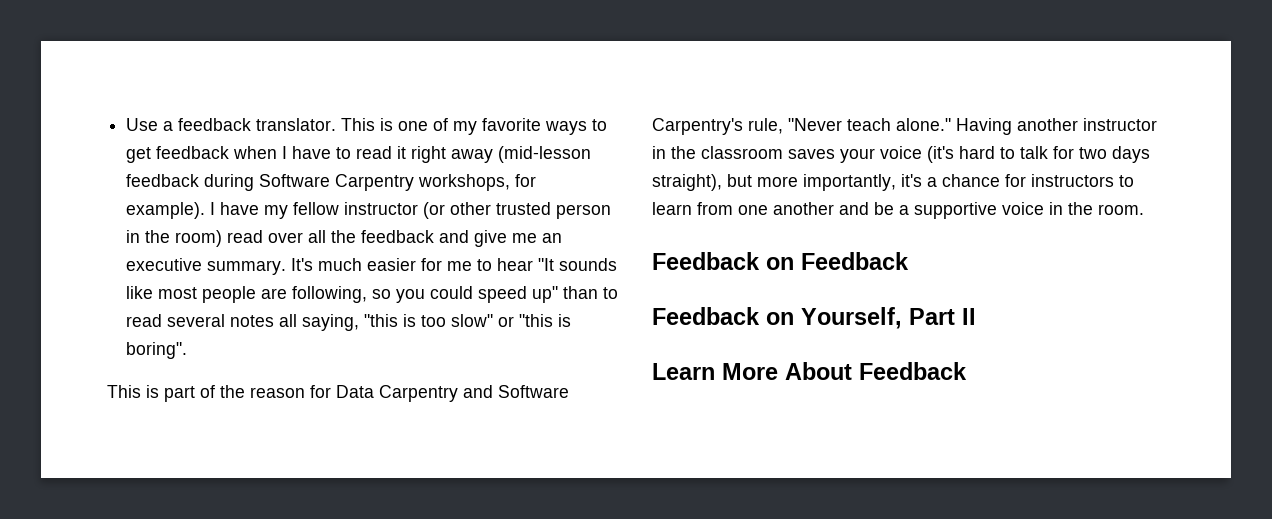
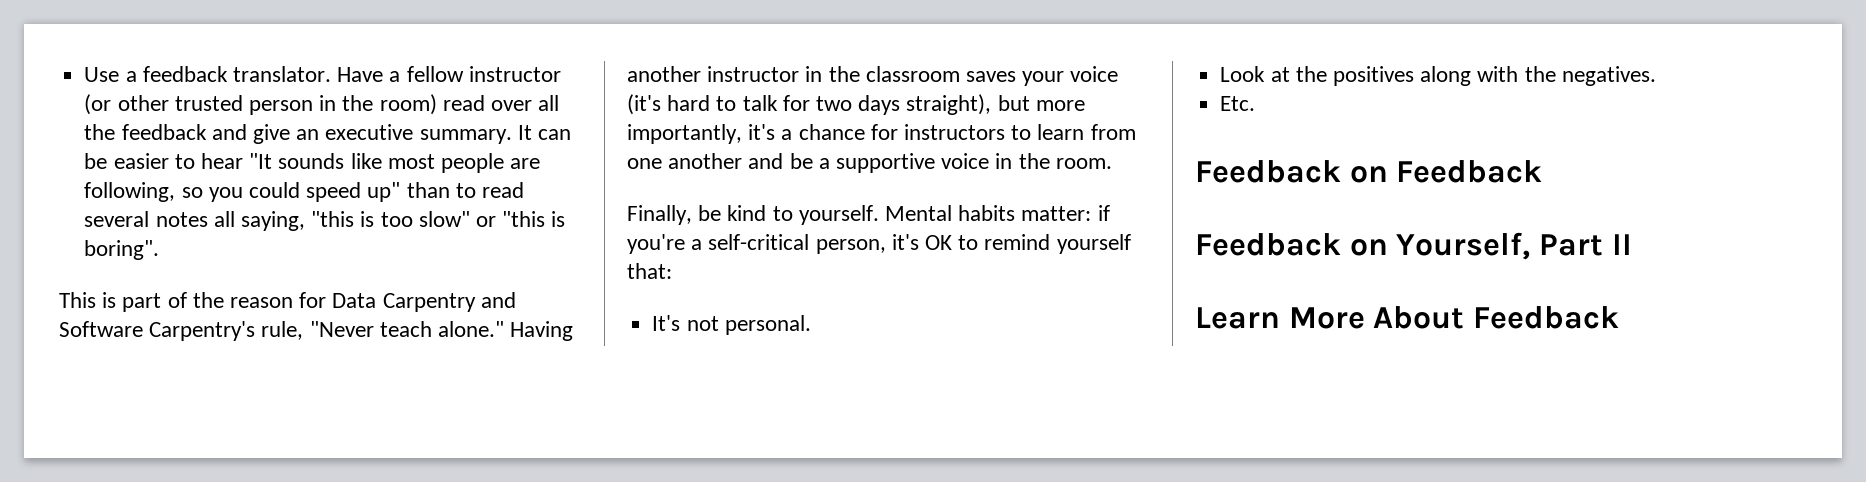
[341,118,608,135] [126,146,592,163] [126,174,537,191] [126,202,289,219] This is one of my favorite ways to get feedback when I have to read it right away (mid-lesson feedback during Software Carpentry workshops, for example). I have my -> [337,67,401,82] Have a
[512,233,538,243] me -> (290, 134) none
[291,258,473,271] It's much easier for me -> [517,125,571,140] [84,153,169,169] It can be easier
(1144, 209) none -> [627,205,1110,225] [627,234,1131,254] [627,263,672,279] [652,315,811,335] [1220,66,1656,86] [1220,96,1256,111] // Finally, be kind to yourself. Mental habits matter: if you're a self-critical person, it's OK to remind yourself that: // It's not personal. // Look at the positives along with the negatives. // Etc.

